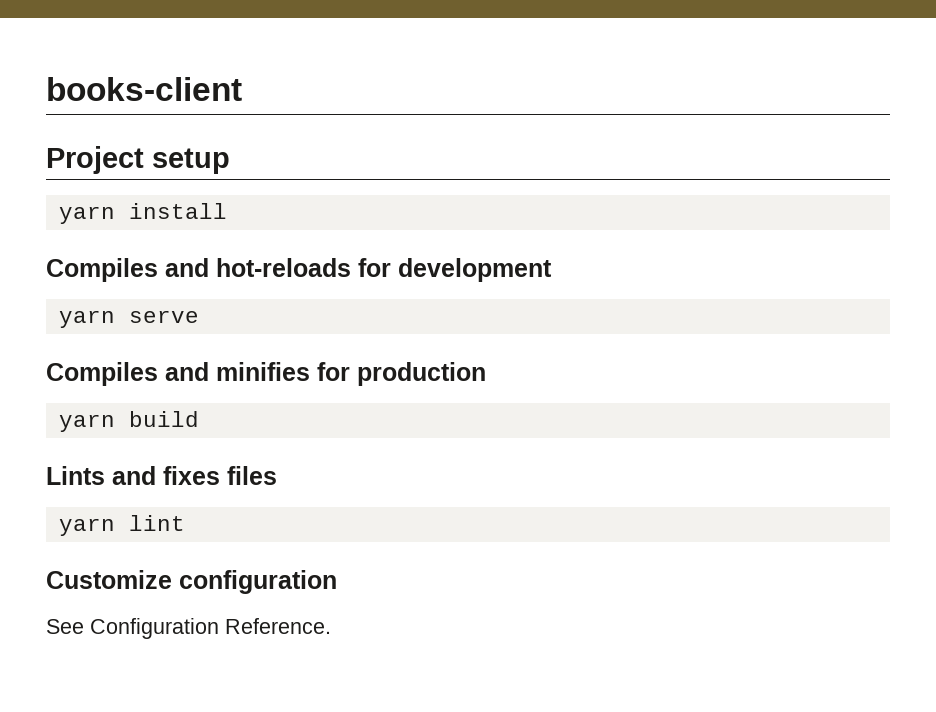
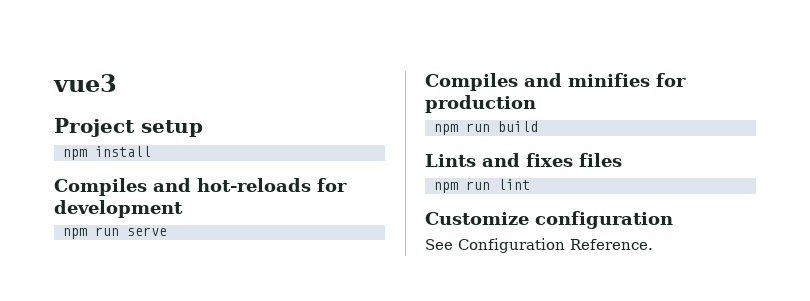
[46,77,242,101] books-client -> [53,74,117,92] vue3
[58,206,115,224] yarn -> [63,149,87,160] npm
[58,310,115,328] yarn -> [63,227,119,239] npm run
[58,414,115,432] yarn -> [434,123,490,135] npm run
[58,518,115,536] yarn -> [434,181,490,193] npm run

